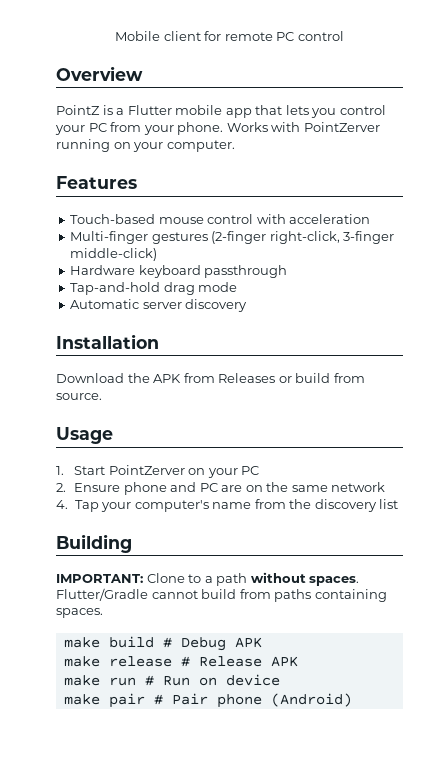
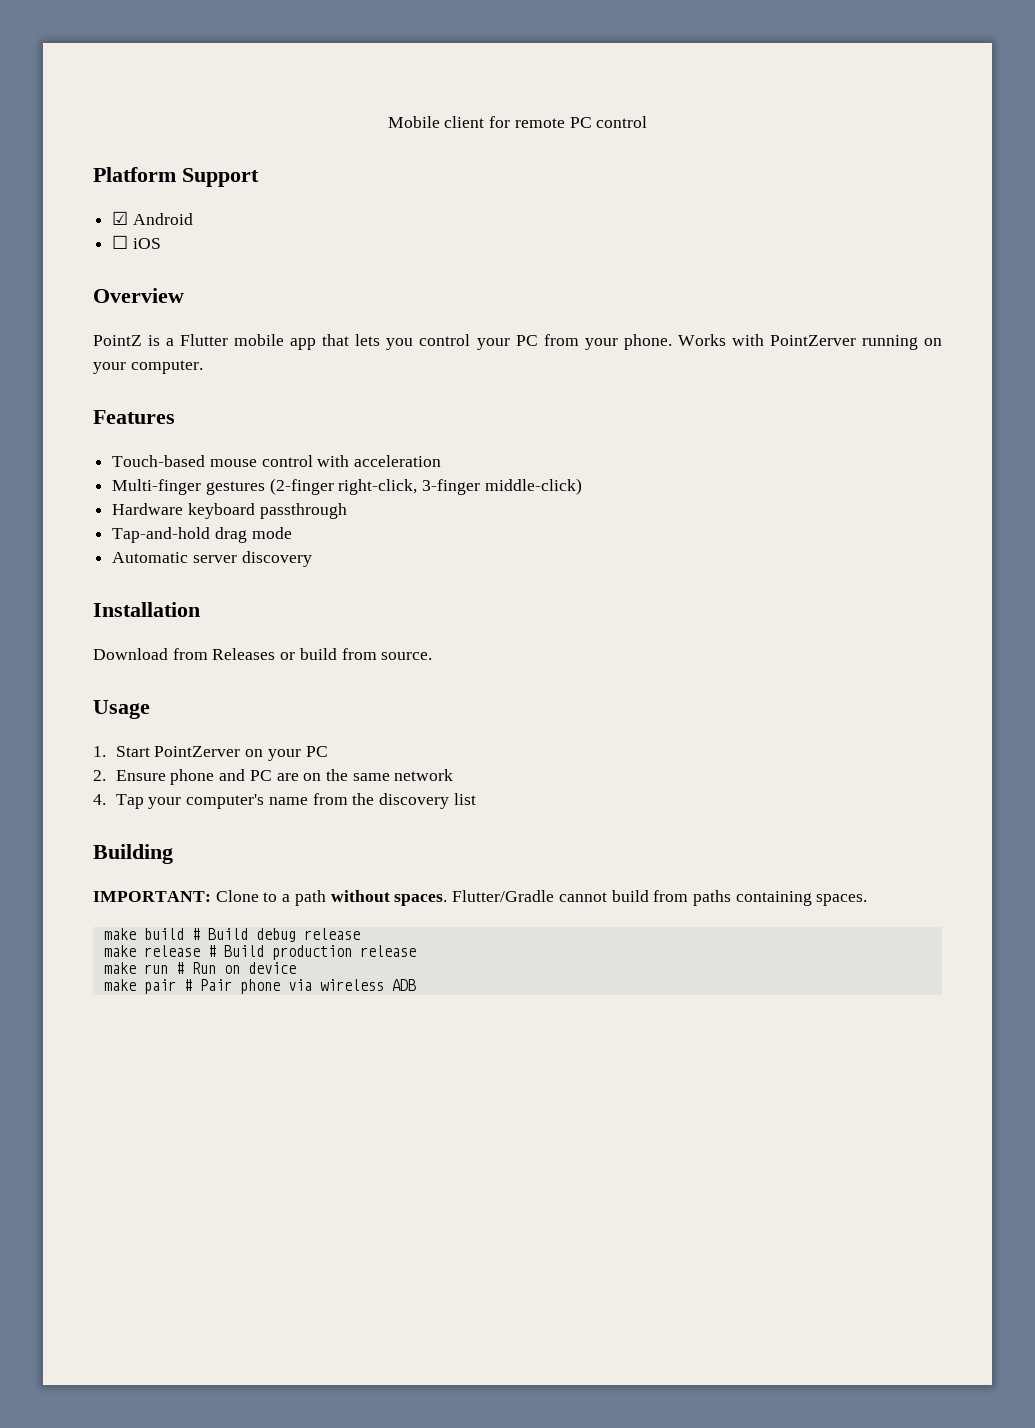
(344, 36) none -> [93,167,259,187] [112,211,193,225] [112,235,161,249] // Platform Support // ☑ Android // ☐ iOS
[127,373,182,383] the APK -> (168, 654) none
[180,637,262,651] Debug APK -> [207,928,360,942] Build debug release
[198,656,298,667] Release APK -> [223,945,416,960] Build production release
[270,693,352,707] (Android) -> [287,979,416,991] via wireless ADB

